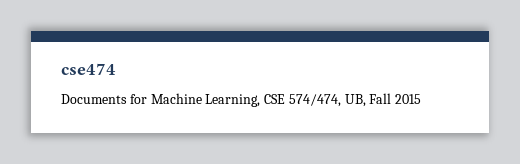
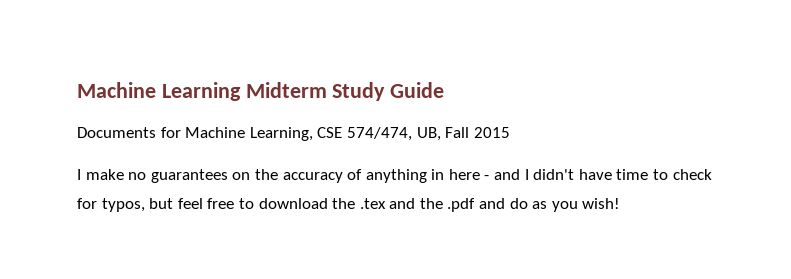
[61,63,116,75] cse474 -> [77,82,445,101] Machine Learning Midterm Study Guide
(422, 99) none -> [77,169,712,183] [77,198,621,212] // I make no guarantees on the accuracy of anything in here - and I didn't have time to check for typos, but feel free to download the .tex and the .pdf and do as you wish!

